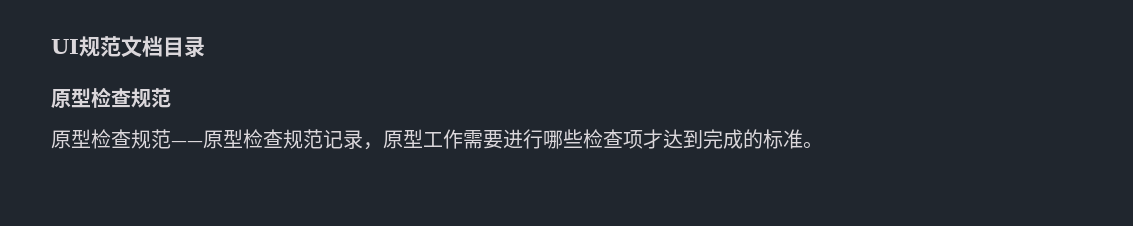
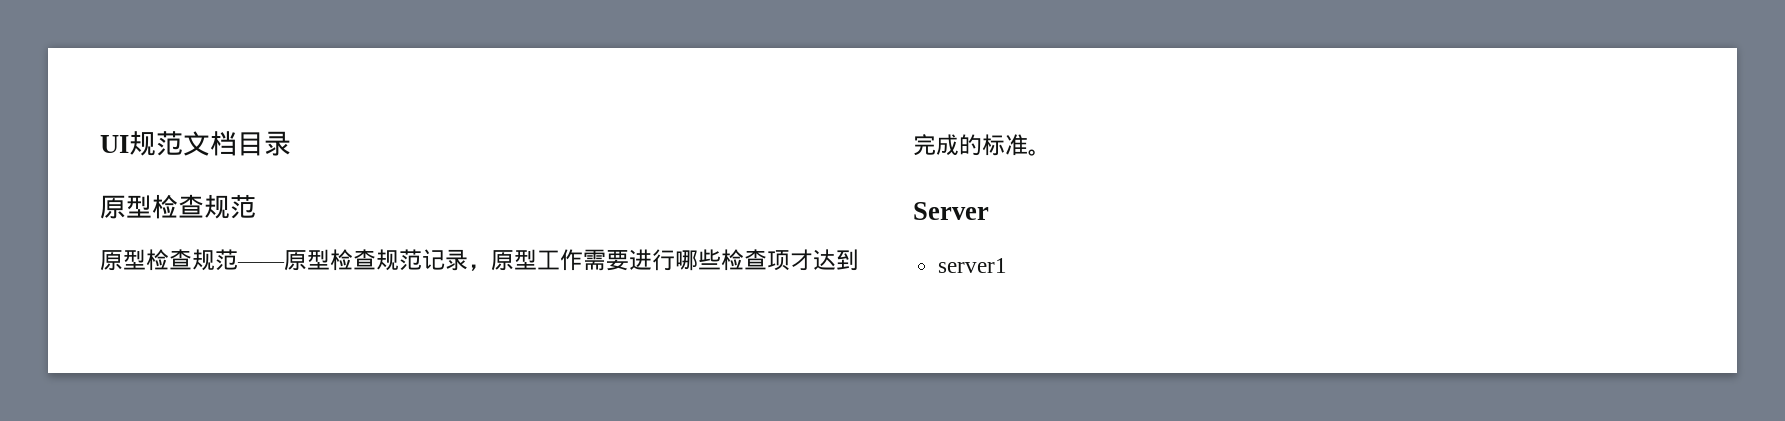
(823, 145) none -> [913,202,989,220] [938,258,1008,273] // Server // server1

